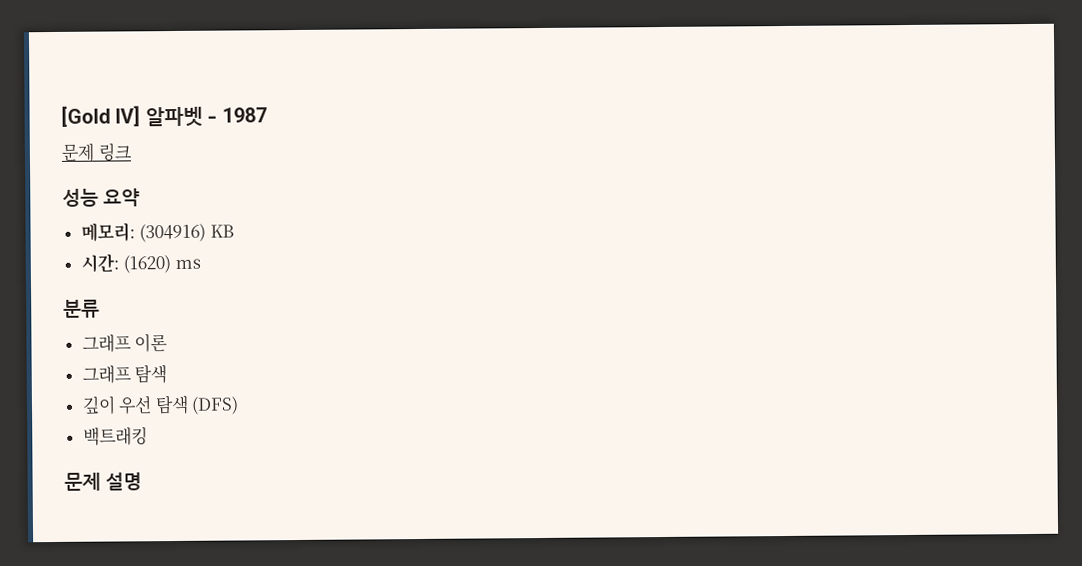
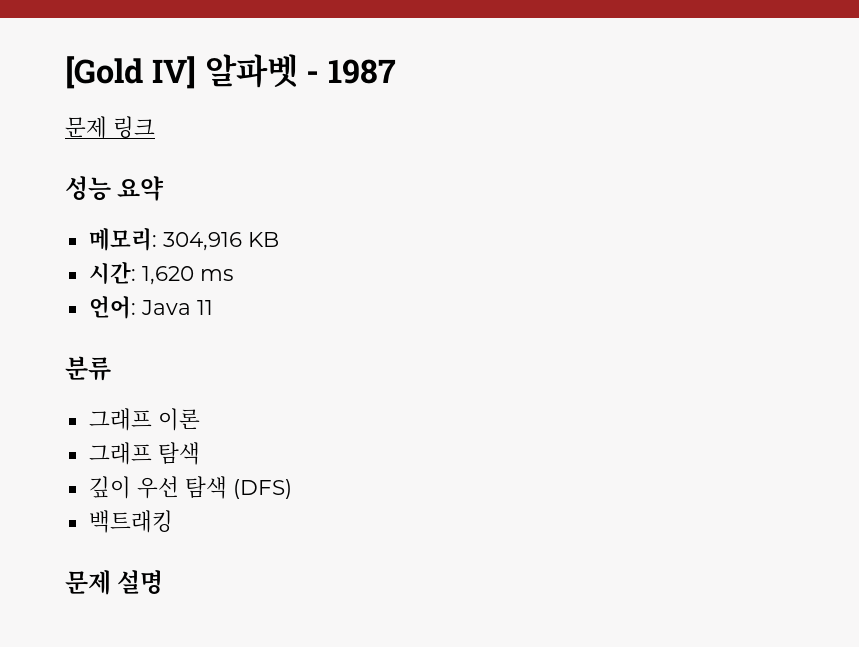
[139,223,207,243] (304916) -> [162,232,242,251] 304,916
[123,255,172,274] (1620) -> [141,266,194,285] 1,620
(201, 264) none -> [88,296,213,319] // 언어: Java 11

